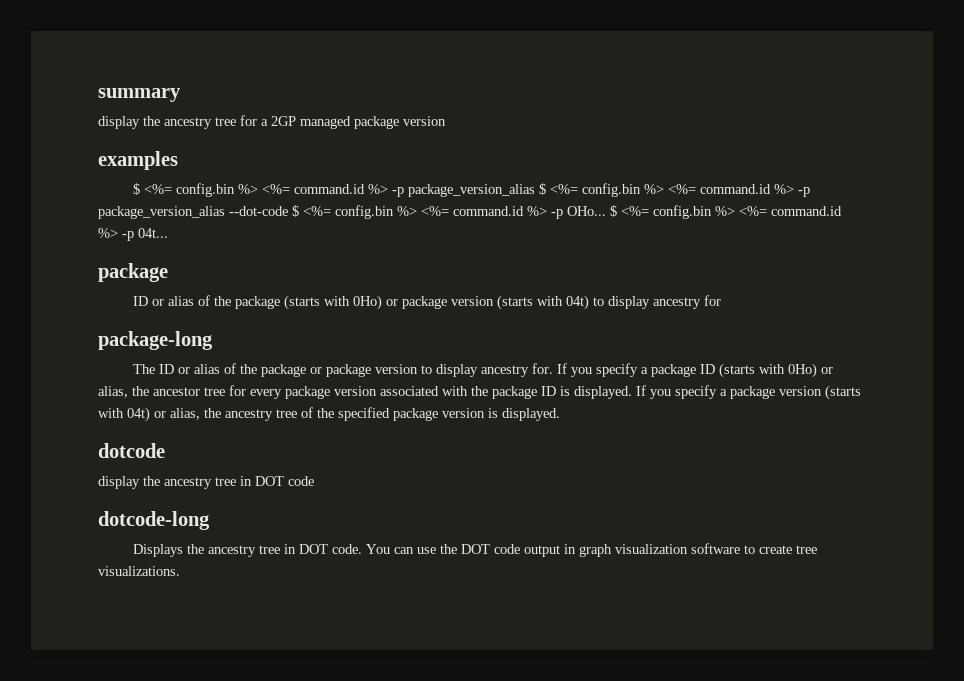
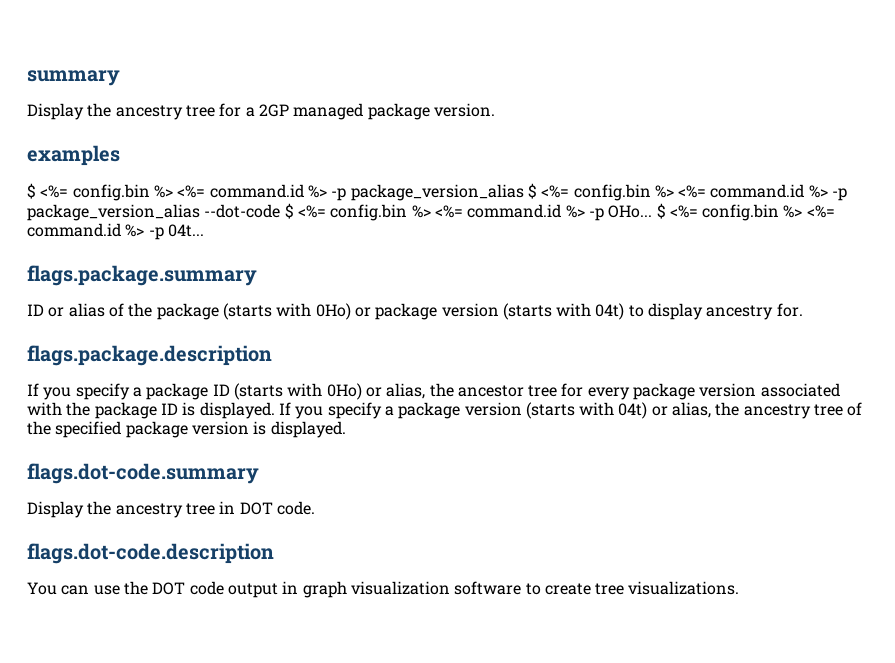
[98,116,140,129] display -> [27,103,84,120] Display
[403,116,446,126] version -> [433,103,495,117] version.
[98,263,168,282] package -> [27,265,257,286] flags.package.summary
[704,295,722,306] [98,331,213,350] [133,363,554,377] for // package-long // The ID or alias of the package or package version to display ancestry for. -> [776,303,803,317] [27,345,272,366] for. // flags.package.description //
[98,443,165,458] [98,476,314,489] [98,511,210,530] [133,544,184,557] dotcode // display the ancestry tree in DOT code // dotcode-long // Displays -> [27,463,259,484] [27,501,84,518] flags.dot-code.summary // Display
(363, 549) none -> [27,543,274,564] // flags.dot-code.description //

